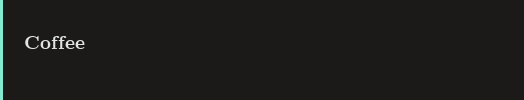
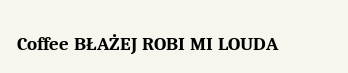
(85, 42) none -> [73,34,279,55] BŁAŻEJ ROBI MI LOUDA

